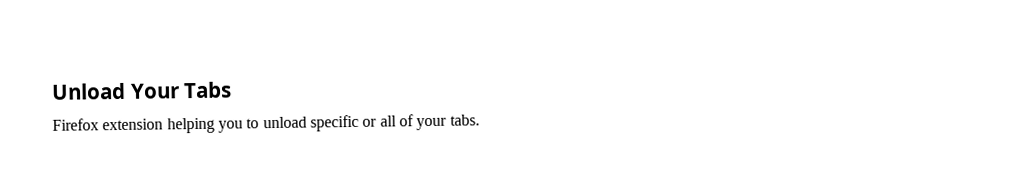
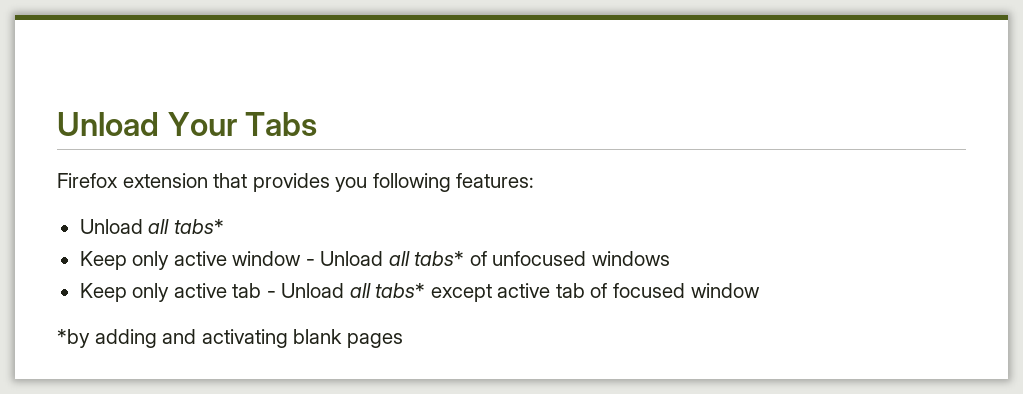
[166,114,480,134] helping you to unload specific or all of your tabs. -> [213,173,535,192] [79,219,224,234] [79,251,670,270] [79,283,760,302] [57,329,403,348] that provides you following features: // Unload all tabs* // Keep only active window - Unload all tabs* of unfocused windows // Keep only active tab - Unload all tabs* except active tab of focused window // *by adding and activating blank pages

